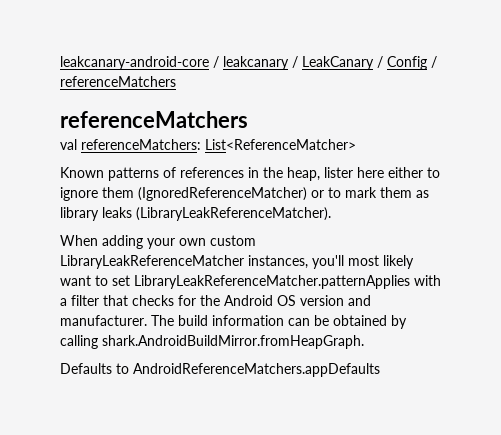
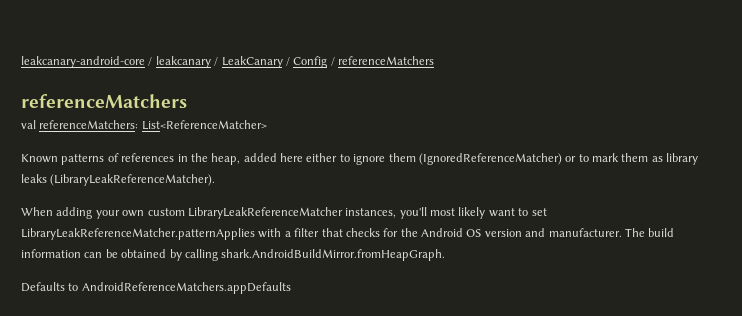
[324,167,353,178] lister -> [243,153,277,162] added

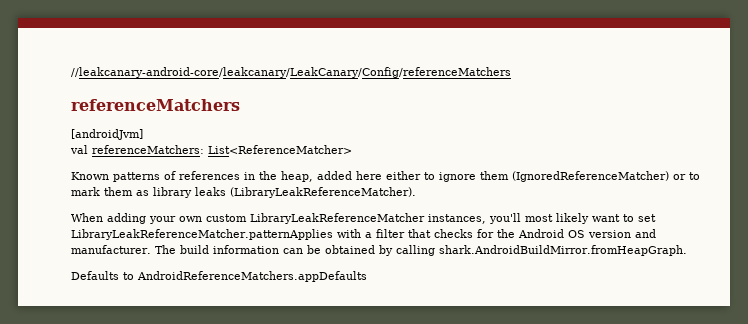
[21,56,434,68] [21,94,187,108] leakcanary-android-core / leakcanary / LeakCanary / Config / referenceMatchers // referenceMatchers -> [71,67,511,78] [71,99,240,111] [71,129,143,140] //leakcanary-android-core/leakcanary/LeakCanary/Config/referenceMatchers // referenceMatchers // [androidJvm]

